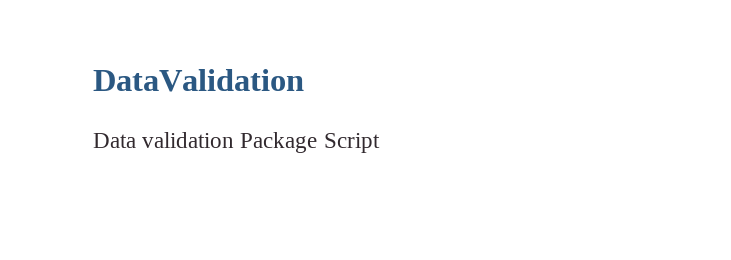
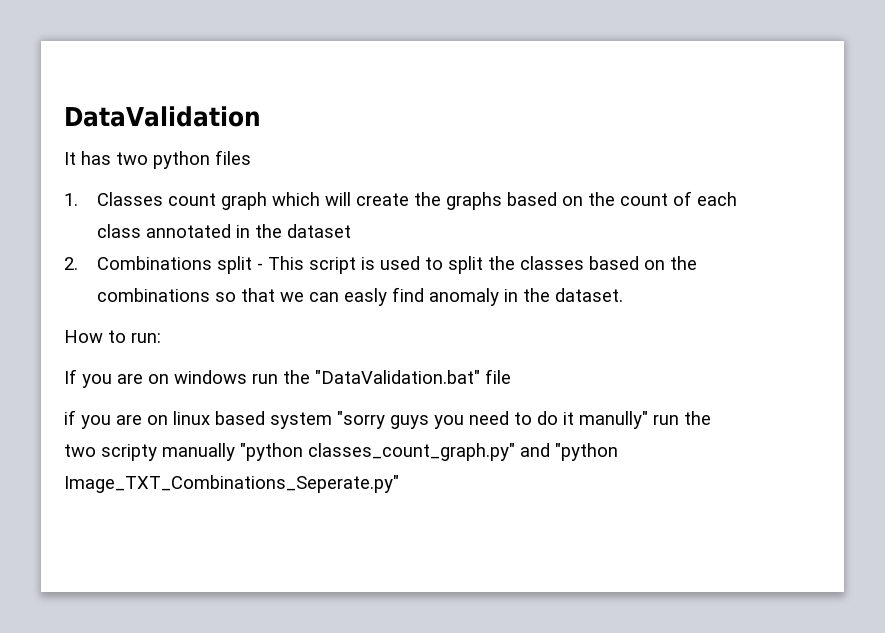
[93,132,380,153] Data validation Package Script -> [64,150,251,169] [64,191,738,210] [97,224,352,238] [64,256,698,274] [97,287,624,306] [64,330,161,343] [64,369,511,388] [64,410,711,429] [64,443,618,461] [64,475,399,493] It has two python files // 1. Classes count graph which will create the graphs based on the count of each class annotated in the dataset // 2. Combinations split - This script is used to split the classes based on the combinations so that we can easly find anomaly in the dataset. // How to run: // If you are on windows run the "DataValidation.bat" file // if you are on linux based system "sorry guys you need to do it manully" run the two scripty manually "python classes_count_graph.py" and "python Image_TXT_Combinations_Seperate.py"

